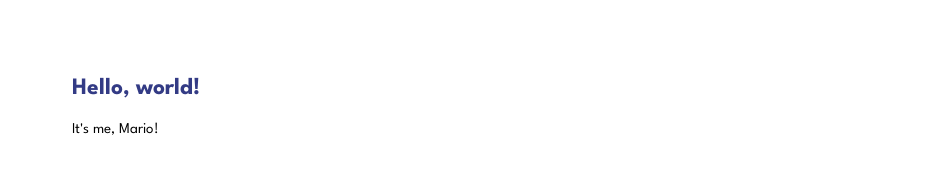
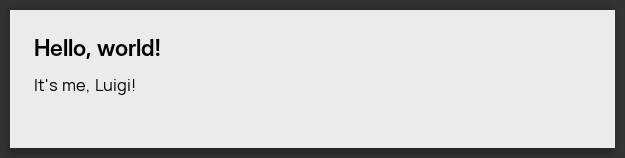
[119,122,160,134] Mario! -> [94,79,136,95] Luigi!

